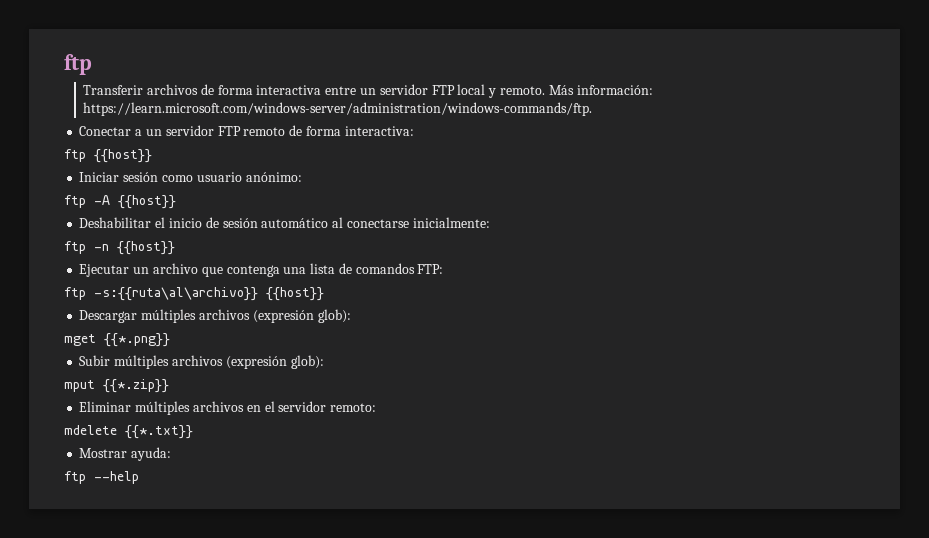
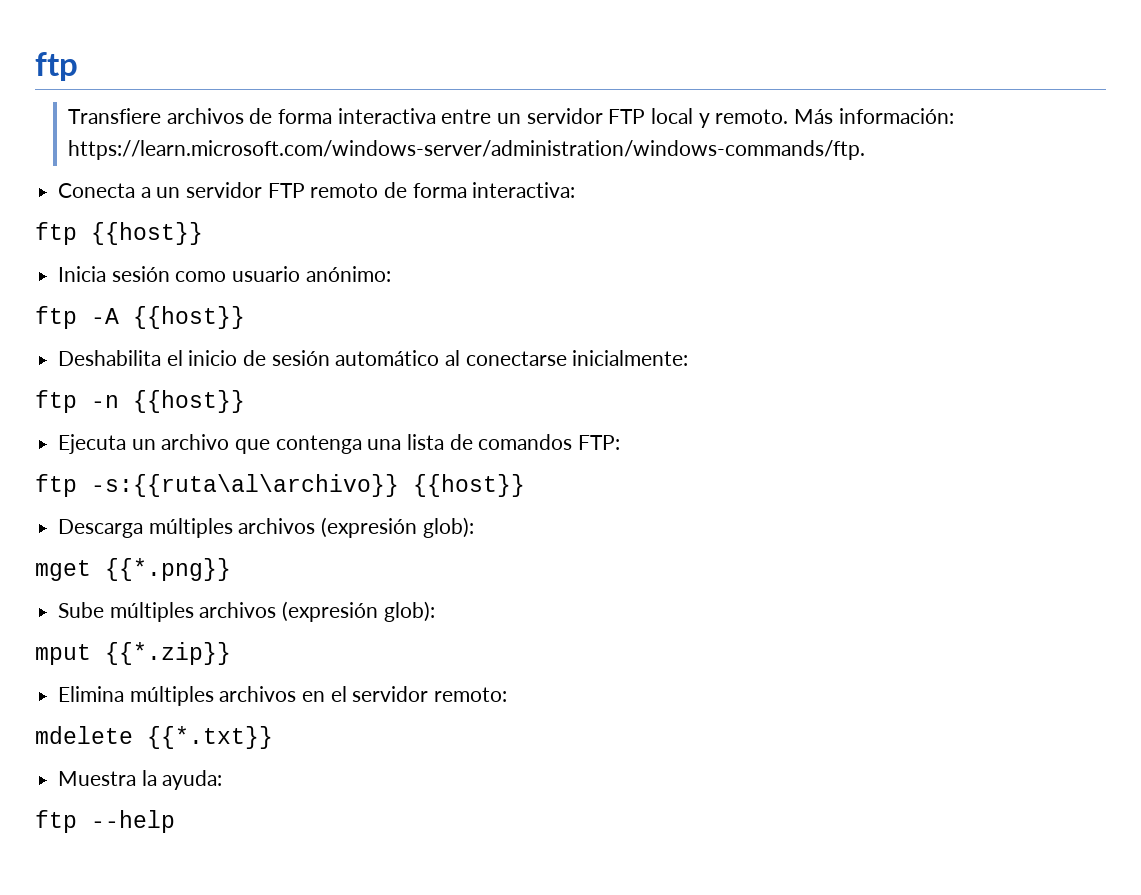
[83,85,144,95] Transferir -> [68,108,162,124] Transfiere
[79,126,132,136] Conectar -> [58,183,136,198] Conecta
[79,172,120,182] Iniciar -> [58,266,107,282] Inicia
[79,217,152,228] Deshabilitar -> [58,350,162,366] Deshabilita
[79,264,130,277] Ejecutar -> [58,434,127,454] Ejecuta
[79,310,138,323] Descargar -> [58,519,144,538] Descarga
[79,355,111,366] Subir -> [58,602,105,618] Sube
[79,401,132,412] Eliminar -> [58,686,125,702] Elimina
[79,448,128,458] Mostrar -> [58,770,157,786] Muestra la

